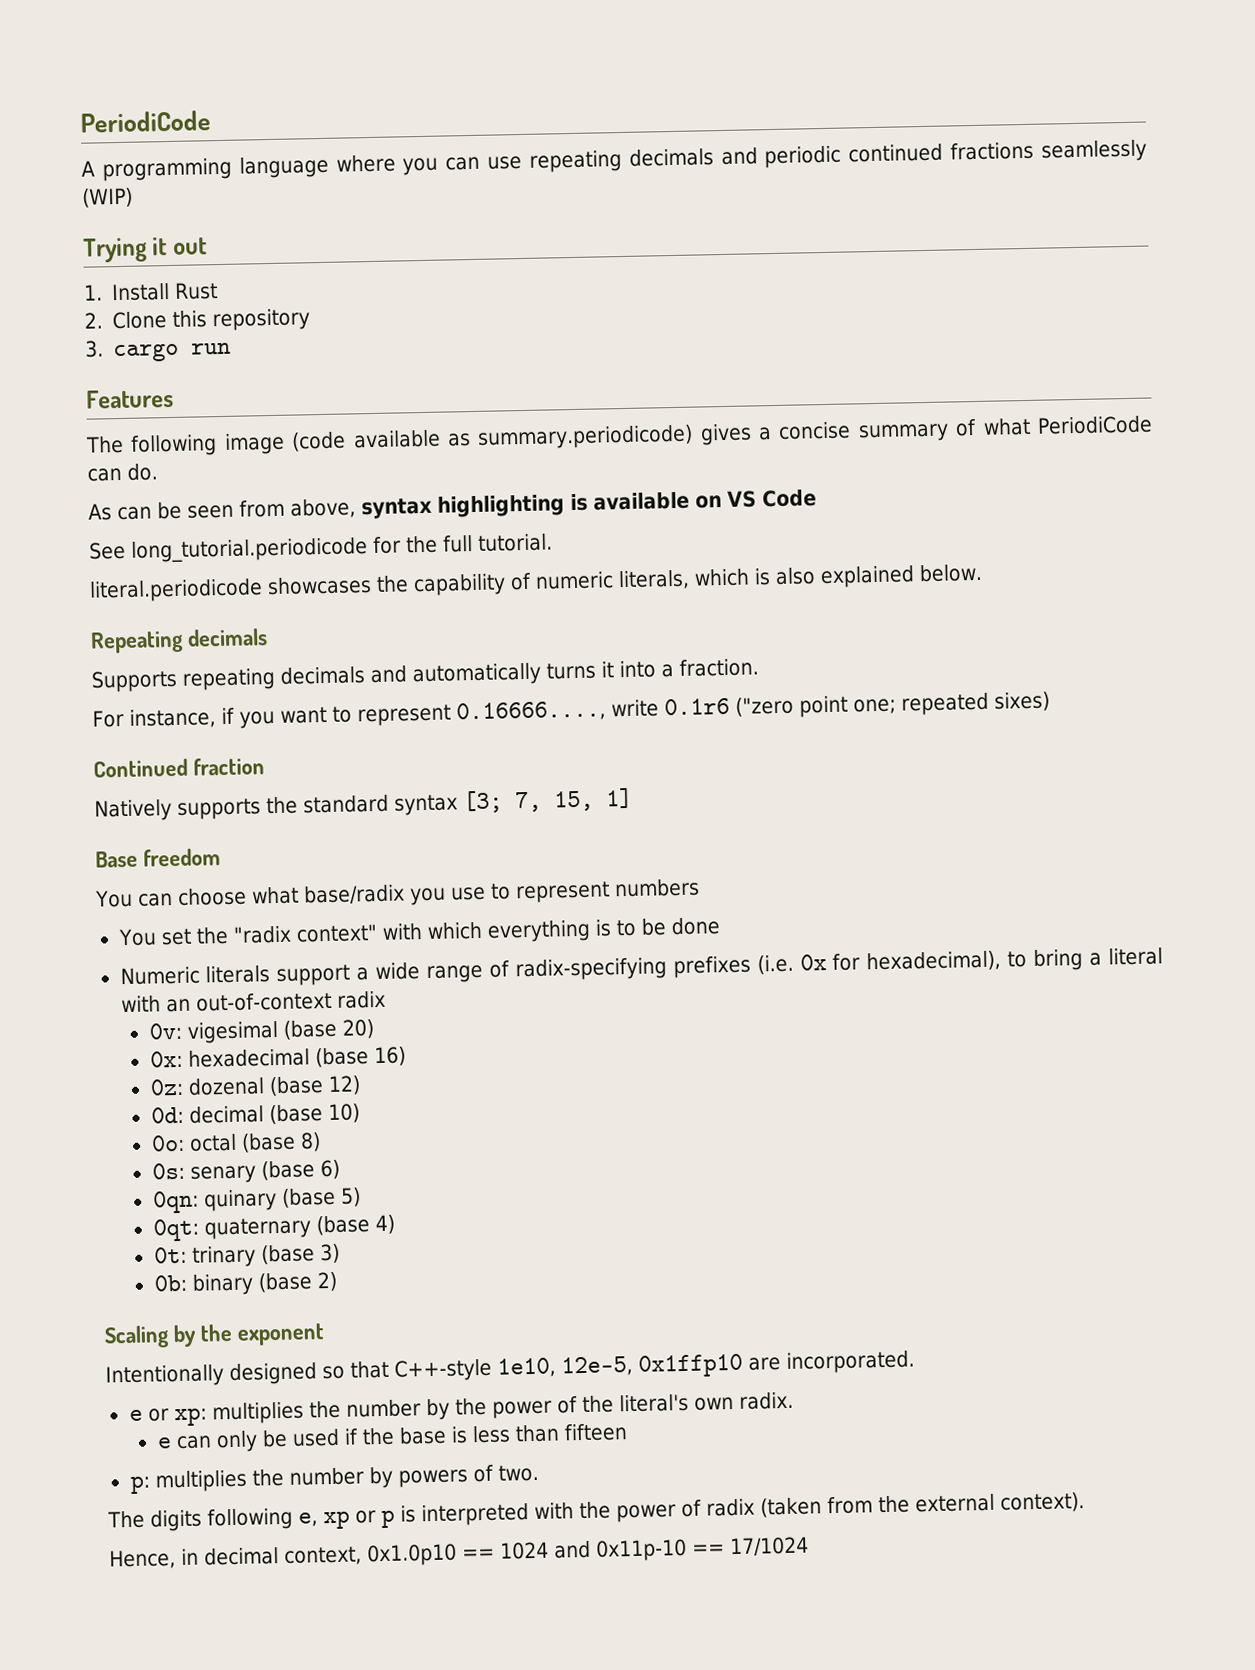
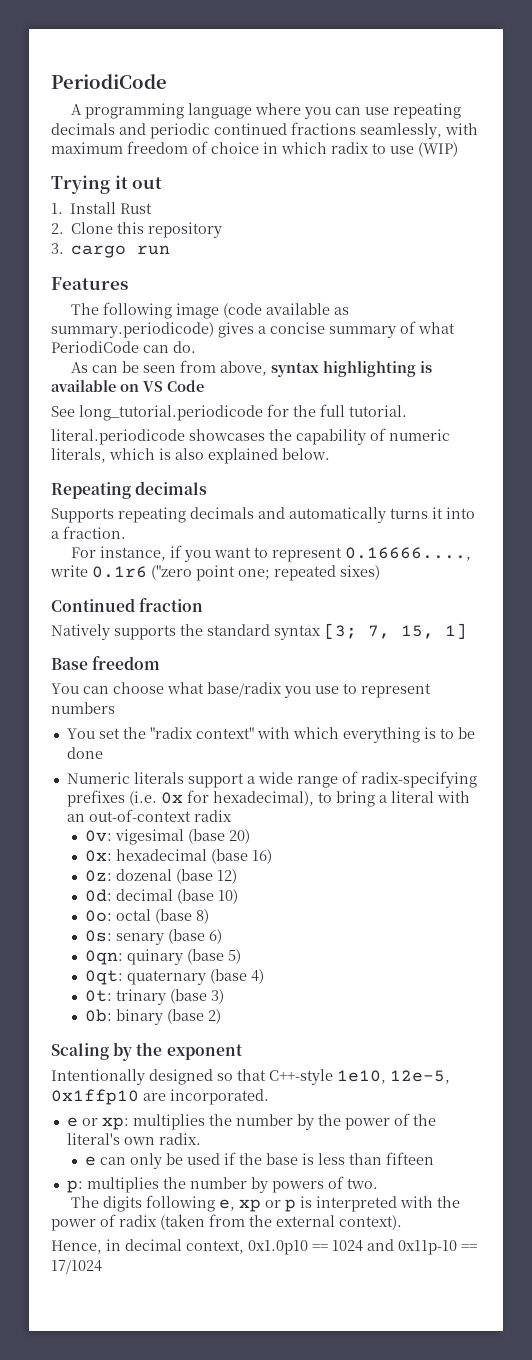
[1041,139,1147,163] seamlessly -> [360,123,478,139] [51,141,414,154] seamlessly, with maximum freedom of choice in which radix to use

